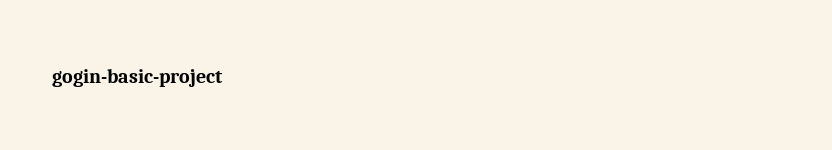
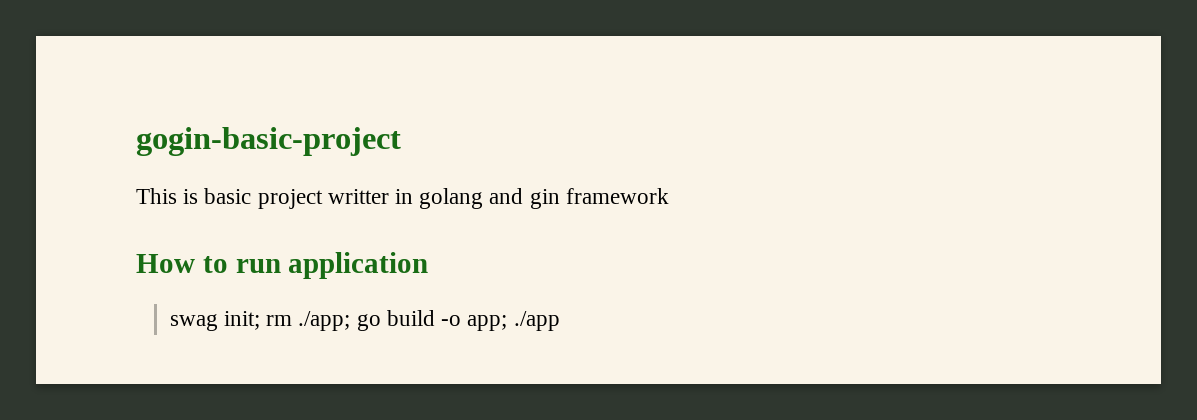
(223, 77) none -> [136,188,669,209] [136,252,429,279] [169,310,560,331] // This is basic project writter in golang and gin framework // How to run application // swag init; rm ./app; go build -o app; ./app

